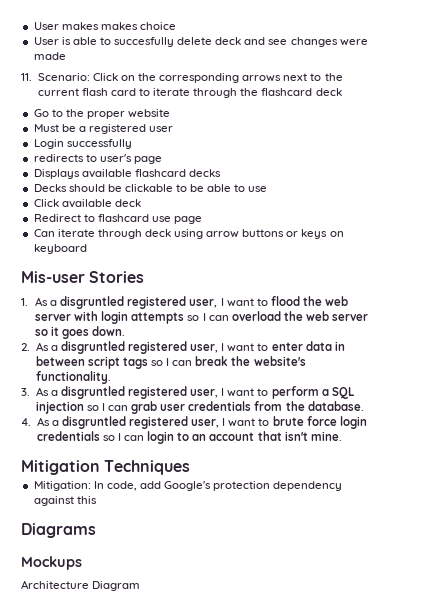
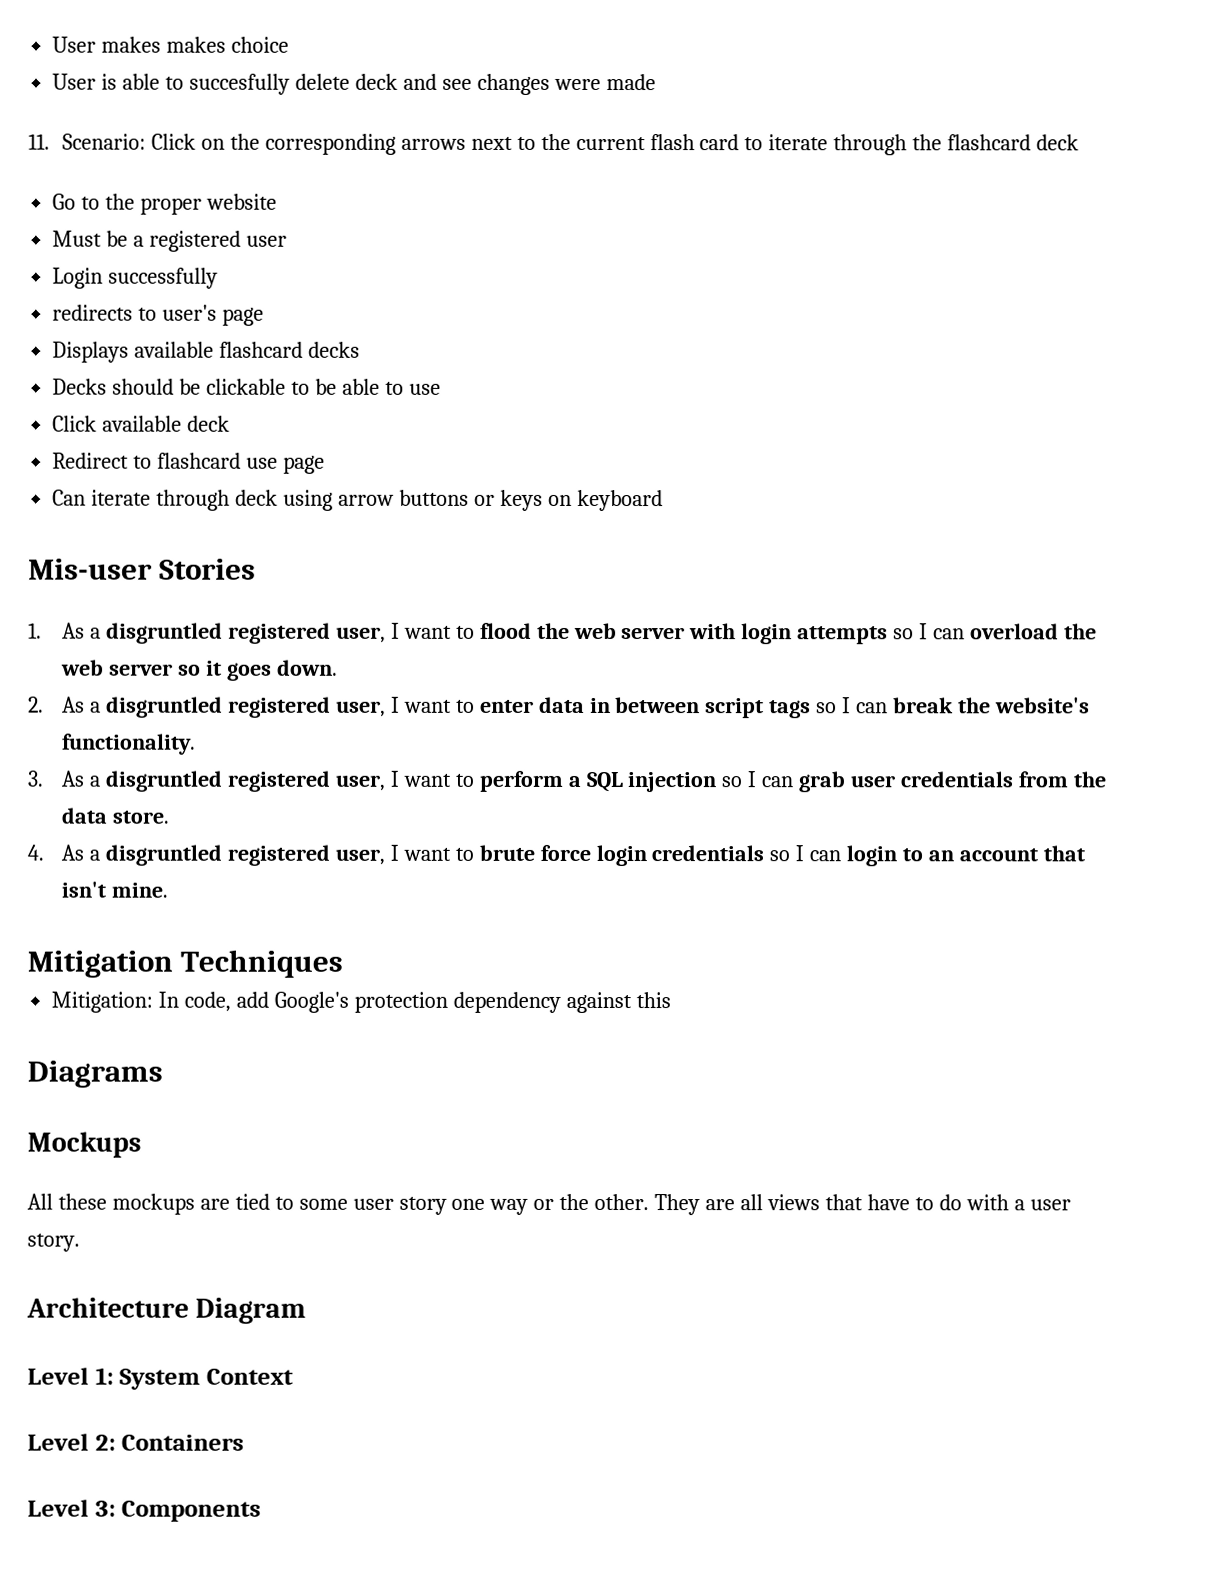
[307,401,364,411] database. -> [61,807,170,824] data store.
[21,580,141,591] Architecture Diagram -> [27,1193,1071,1216] [27,1233,80,1252] [26,1297,307,1324] [27,1367,294,1390] [27,1433,245,1451] [27,1499,262,1522] All these mockups are tied to some user story one way or the other. They are all views that have to do with a user story. // Architecture Diagram // Level 1: System Context // Level 2: Containers // Level 3: Components

